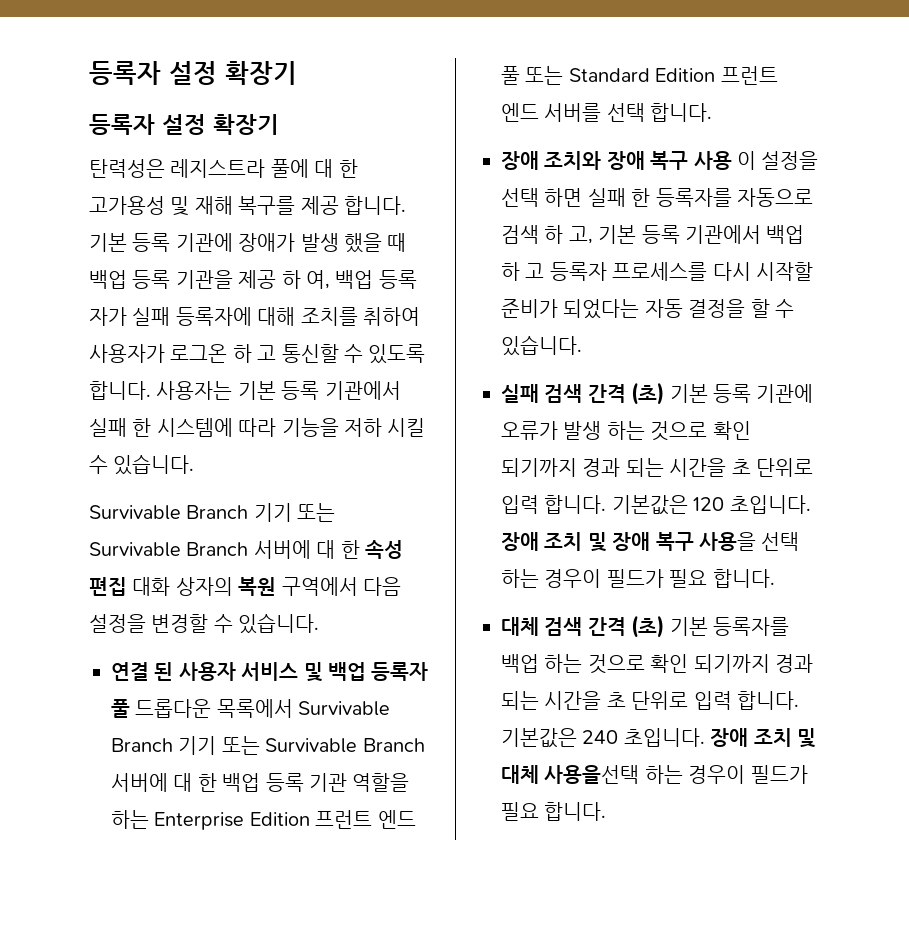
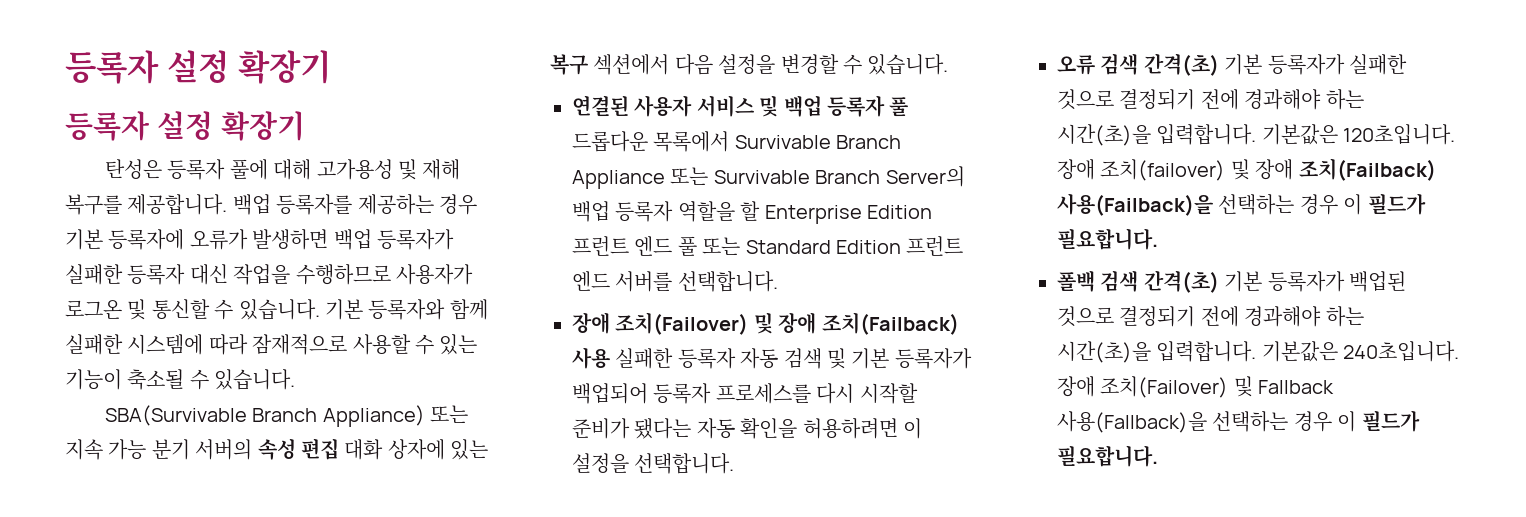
[89,159,358,178] [89,196,406,216] [89,233,407,253] [89,270,417,289] [89,307,420,326] [89,344,426,364] [89,381,401,400] [89,418,426,437] [89,454,195,475] [89,503,336,522] [89,540,403,559] [89,577,358,596] 탄력성은 레지스트라 풀에 대 한 고가용성 및 재해 복구를 제공 합니다. 기본 등록 기관에 장애가 발생 했을 때 백업 등록 기관을 제공 하 여, 백업 등록 자가 실패 등록자에 대해 조치를 취하여 사용자가 로그온 하 고 통신할 수 있도록 합니다. 사용자는 기본 등록 기관에서 실패 한 시스템에 따라 기능을 저하 시킬 수 있습니다. // Survivable Branch 기기 또는 Survivable Branch 서버에 대 한 속성 편집 대화 상자의 복원 구역에서 -> [105,159,461,180] [65,194,477,215] [65,229,454,250] [65,264,473,285] [65,299,488,320] [65,334,478,355] [65,369,296,390] [105,405,469,427] [65,438,489,460] [550,54,670,75] 탄성은 등록자 풀에 대해 고가용성 및 재해 복구를 제공합니다. 백업 등록자를 제공하는 경우 기본 등록자에 오류가 발생하면 백업 등록자가 실패한 등록자 대신 작업을 수행하므로 사용자가 로그온 및 통신할 수 있습니다. 기본 등록자와 함께 실패한 시스템에 따라 잠재적으로 사용할 수 있는 기능이 축소될 수 있습니다. // SBA(Survivable Branch Appliance) 또는 지속 가능 분기 서버의 속성 편집 대화 상자에 있는 복구 섹션에서
[111,662,174,681] 연결 된 -> [572,95,629,117] 연결된
[178,736,425,755] [111,773,410,792] [111,810,149,829] 기기 또는 Survivable Branch 서버에 대 한 백업 등록 기관 역할을 하는 -> [572,166,965,189] [572,201,761,222] Appliance 또는 Survivable Branch Server의 백업 등록자 역할을 할
[606,103,713,122] [501,151,819,170] [501,188,813,207] [501,225,805,244] [501,262,545,281] 선택 합니다. // 장애 조치와 장애 복구 사용 이 설정을 선택 하면 실패 한 등록자를 자동으로 검색 하 고, 기본 등록 기관에서 백업 하 고 -> [677,271,778,292] [572,312,959,335] [572,347,972,369] [572,383,648,404] 선택합니다. // 장애 조치(Failover) 및 장애 조치(Failback) 사용 실패한 등록자 자동 검색 및 기본 등록자가 백업되어
[563,299,794,319] [501,335,582,356] [501,382,814,405] [501,421,751,441] [501,458,813,477] [501,495,811,515] [501,532,800,552] [501,569,775,588] [501,615,789,638] [501,654,813,674] [501,691,799,710] [501,728,816,748] [501,765,808,784] [501,802,607,821] 되었다는 자동 결정을 할 수 있습니다. // 실패 검색 간격 (초) 기본 등록 기관에 오류가 발생 하는 것으로 확인 되기까지 경과 되는 시간을 초 단위로 입력 합니다. 기본값은 120 초입니다. 장애 조치 및 장애 복구 사용을 선택 하는 경우이 필드가 필요 합니다. // 대체 검색 간격 (초) 기본 등록자를 백업 하는 것으로 확인 되기까지 경과 되는 시간을 초 단위로 입력 합니다. 기본값은 240 초입니다. 장애 조치 및 대체 사용을선택 하는 경우이 필드가 필요 합니다. -> [634,418,922,439] [572,453,735,474] [1057,53,1407,76] [1057,89,1364,110] [1057,124,1456,146] [1057,158,1436,181] [1057,193,1426,216] [1057,228,1158,250] [1057,270,1406,293] [1057,306,1364,327] [1057,341,1460,363] [1057,376,1335,398] [1057,410,1420,433] [1057,445,1158,467] 됐다는 자동 확인을 허용하려면 이 설정을 선택합니다. // 오류 검색 간격(초) 기본 등록자가 실패한 것으로 결정되기 전에 경과해야 하는 시간(초)을 입력합니다. 기본값은 120초입니다. 장애 조치(failover) 및 장애 조치(Failback) 사용(Failback)을 선택하는 경우 이 필드가 필요합니다. // 폴백 검색 간격(초) 기본 등록자가 백업된 것으로 결정되기 전에 경과해야 하는 시간(초)을 입력합니다. 기본값은 240초입니다. 장애 조치(Failover) 및 Fallback 사용(Fallback)을 선택하는 경우 이 필드가 필요합니다.

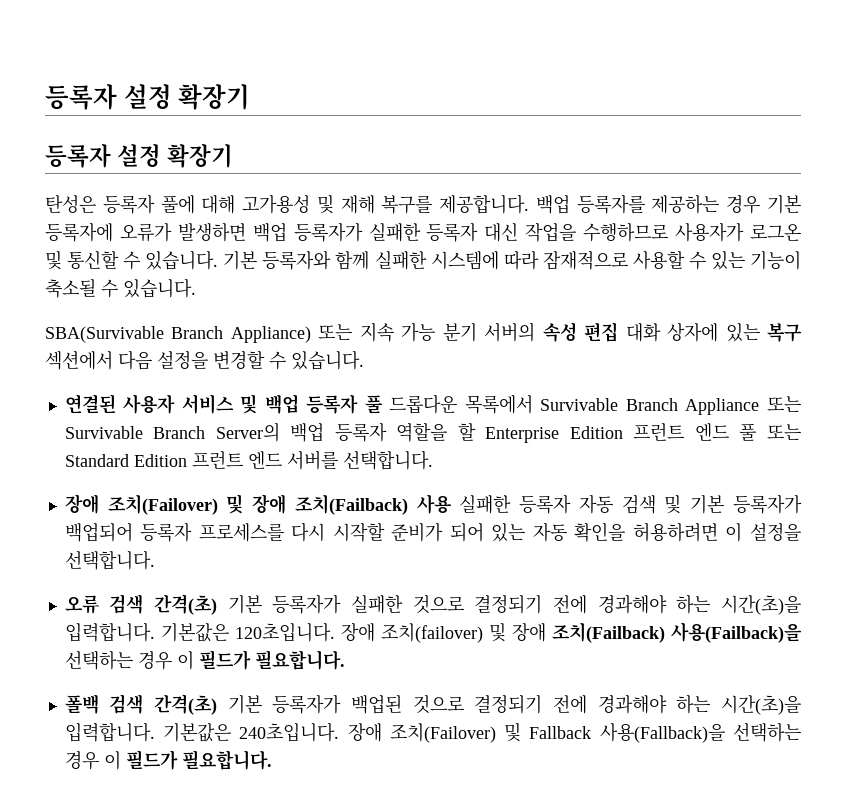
[634,418,692,439] 됐다는 -> [449,523,526,542] 되어 있는

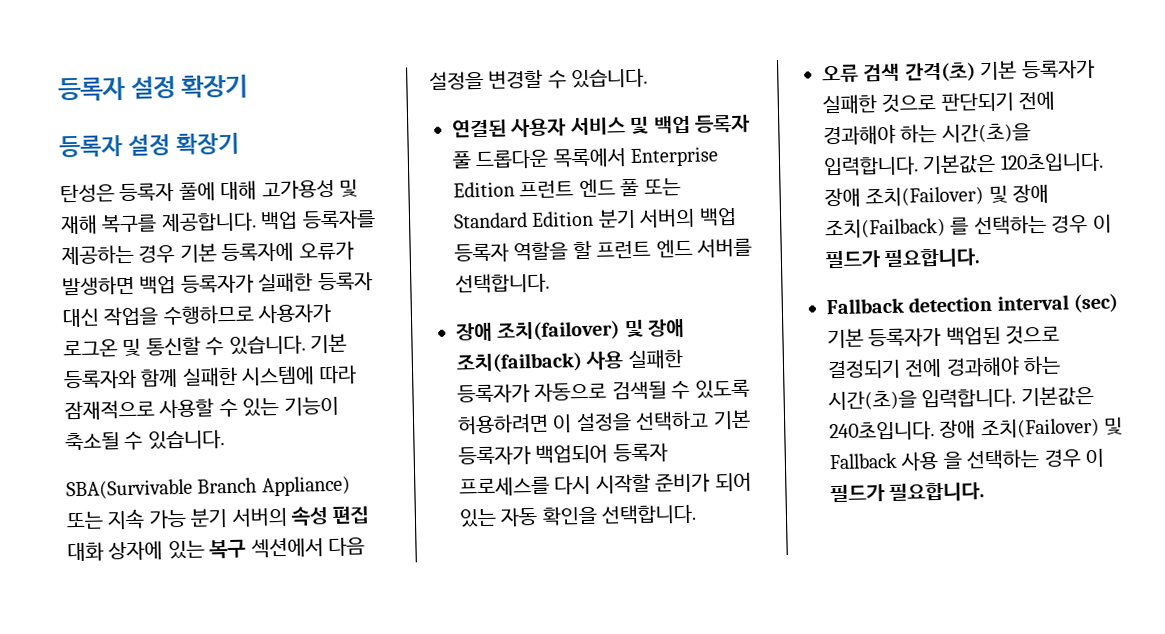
[540,396,801,415] [64,422,476,442] Survivable Branch Appliance 또는 Survivable Branch Server의 백업 등록자 역할을 할 -> (627, 158) none
(187, 460) none -> [597,206,737,229] [454,240,592,263] 분기 서버의 백업 등록자 역할을 할
[107,494,408,515] 조치(Failover) 및 장애 조치(Failback) -> [497,318,686,342] [456,352,583,374] 조치(failover) 및 장애 조치(failback)
[519,494,682,514] 등록자 자동 검색 및 -> [457,379,750,404] [457,410,710,435] 등록자가 자동으로 검색될 수 있도록 허용하려면 이 설정을 선택하고
[632,522,801,542] 허용하려면 이 설정을 -> (598, 515) none
[474,595,543,614] 결정되기 -> [940,92,1015,112] 판단되기
[380,622,802,643] 조치(failover) 및 장애 조치(Failback) 사용(Failback)을 -> [865,183,1050,207] [825,217,970,239] 조치(Failover) 및 장애 조치(Failback) 를
[64,694,218,715] 폴백 검색 간격(초) -> [826,293,1120,315] Fallback detection interval (sec)
[599,723,725,743] 사용(Fallback)을 -> [900,451,963,471] 사용 을

